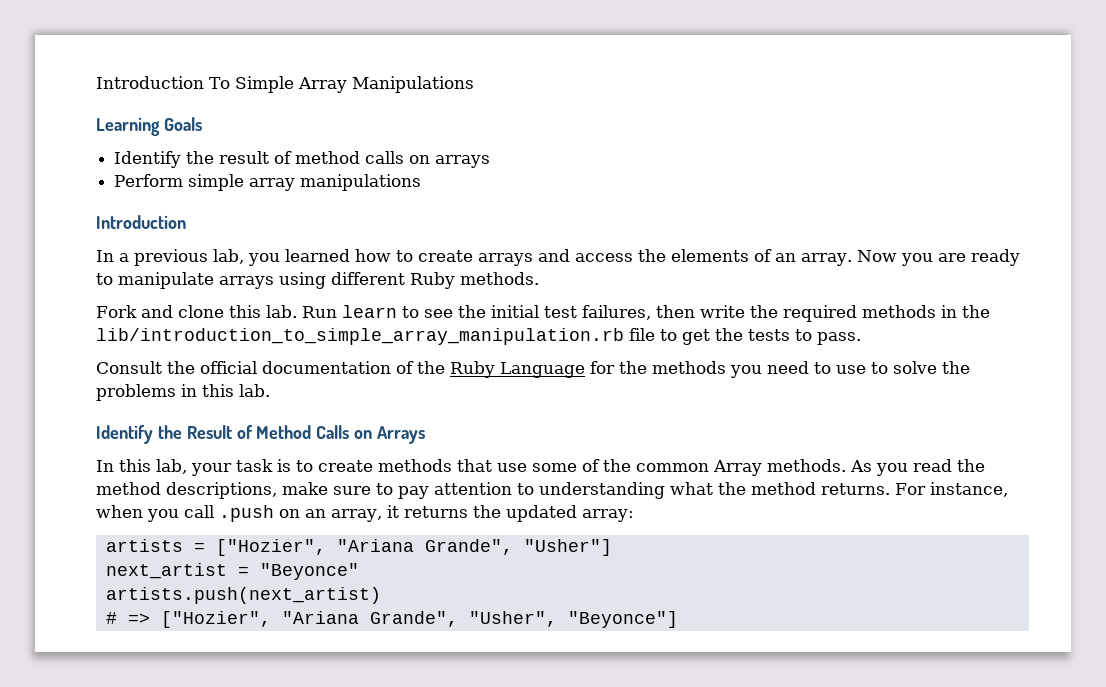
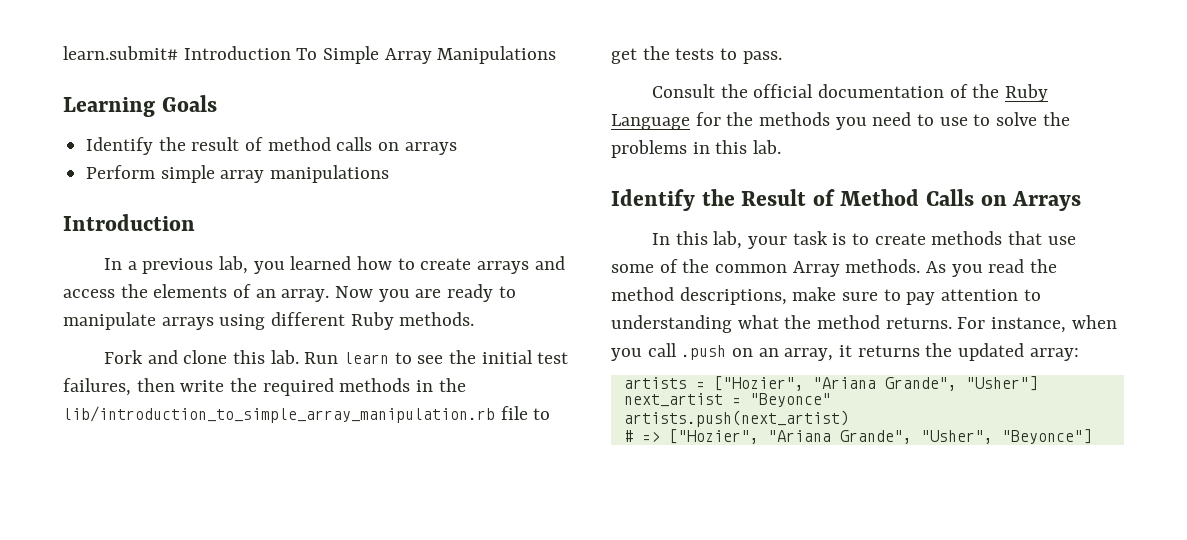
(96, 82) none -> [63,46,178,60] learn.submit#

